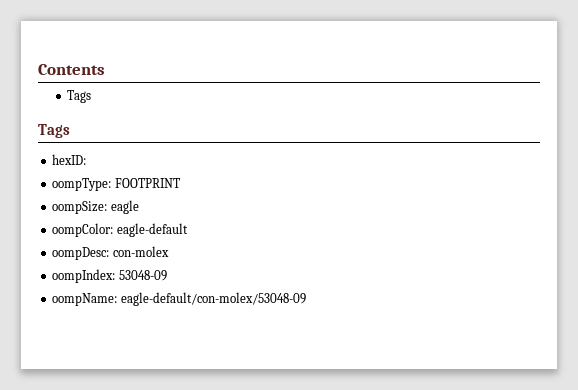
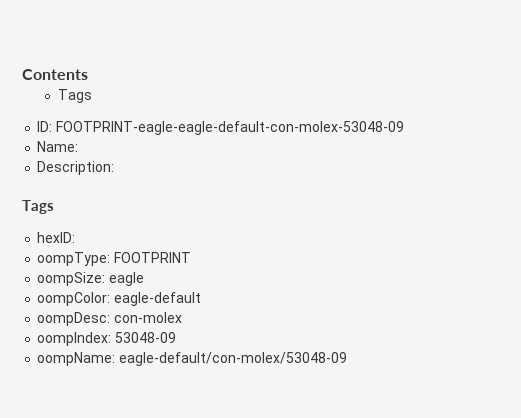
(92, 96) none -> [37,121,405,135] [37,141,79,152] [37,161,115,175] // ID: FOOTPRINT-eagle-eagle-default-con-molex-53048-09 // Name: // Description:

